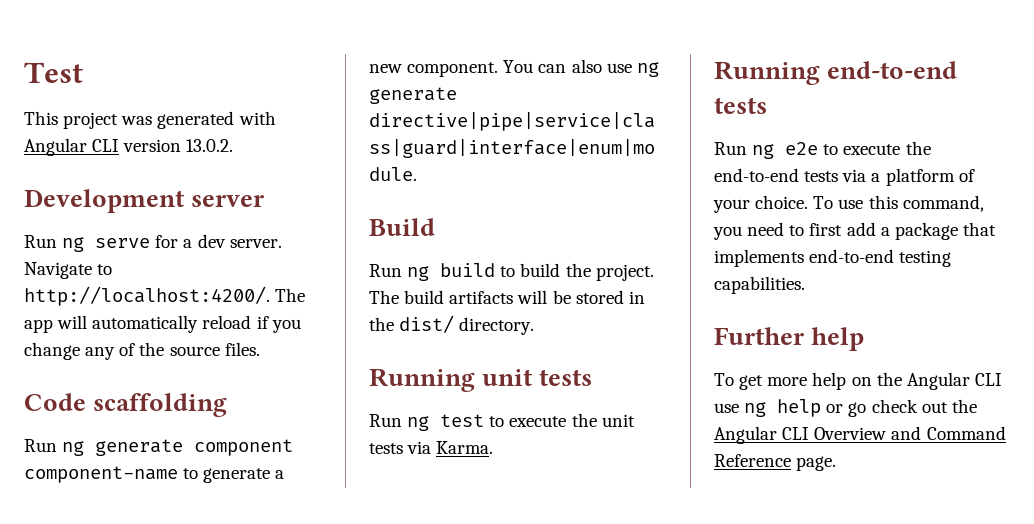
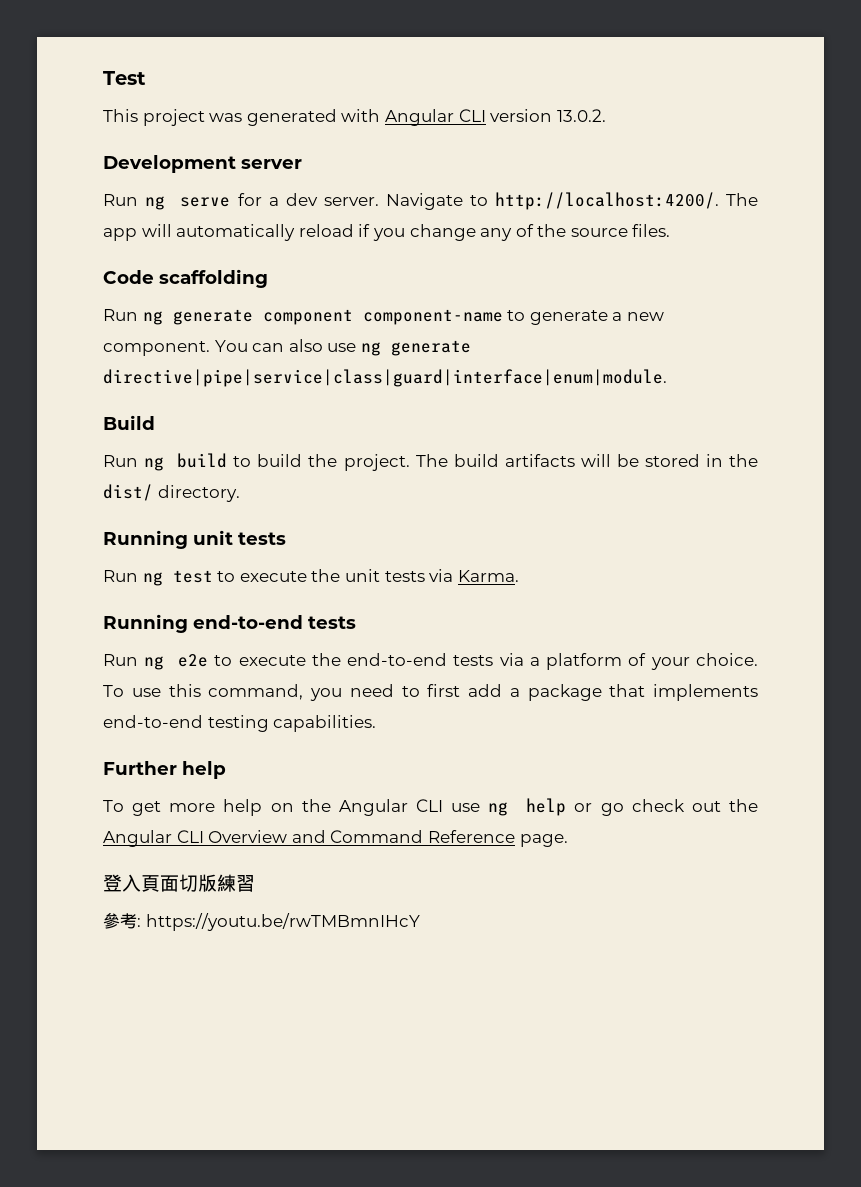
(837, 463) none -> [103,874,255,892] [103,912,420,931] // 登入頁面切版練習 // 參考: https://youtu.be/rwTMBmnIHcY

